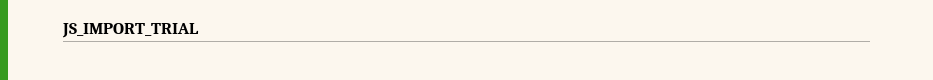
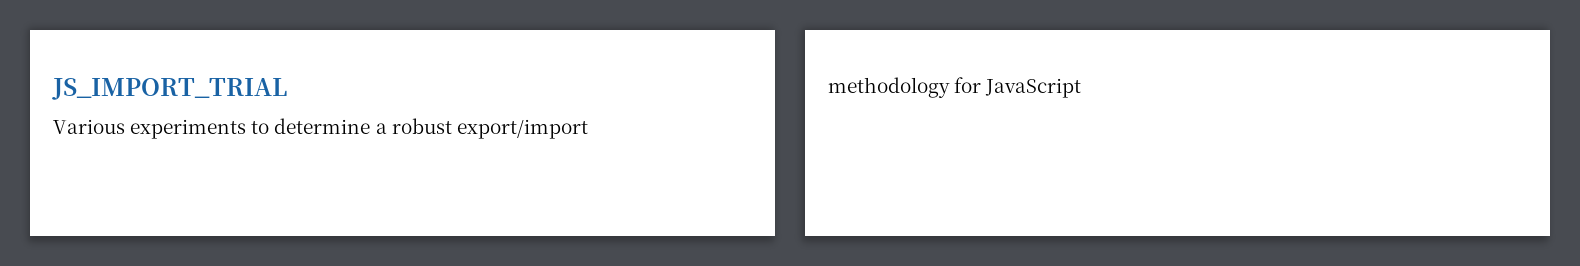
(199, 30) none -> [53,118,588,139] [828,77,1082,98] // Various experiments to determine a robust export/import methodology for JavaScript

